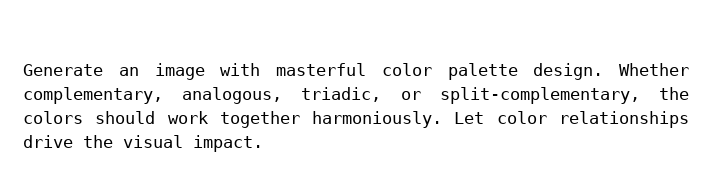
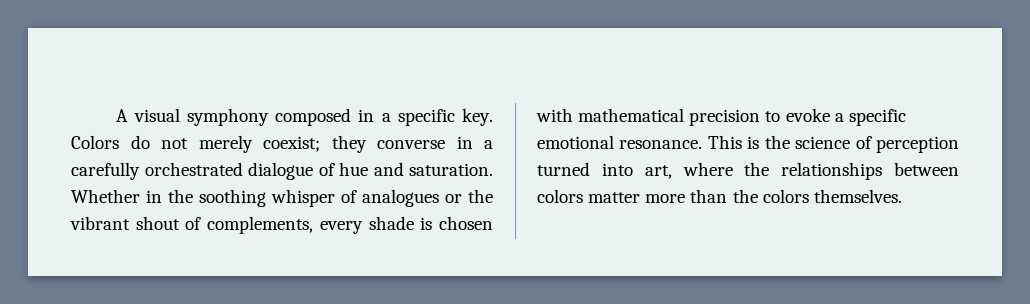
[23,63,689,80] [23,87,689,104] [23,111,689,128] [23,135,263,152] Generate an image with masterful color palette design. Whether complementary, analogous, triadic, or split-complementary, the colors should work together harmoniously. Let color relationships drive the visual impact. -> [116,108,493,126] [71,135,493,153] [71,162,493,180] [71,189,493,207] [70,216,494,234] [536,108,906,126] [537,135,959,153] [537,162,959,180] [537,189,902,203] A visual symphony composed in a specific key. Colors do not merely coexist; they converse in a carefully orchestrated dialogue of hue and saturation. Whether in the soothing whisper of analogues or the vibrant shout of complements, every shade is chosen with mathematical precision to evoke a specific emotional resonance. This is the science of perception turned into art, where the relationships between colors matter more than the colors themselves.

